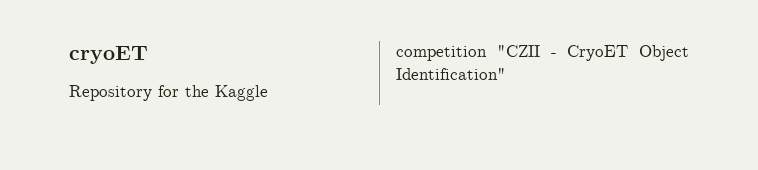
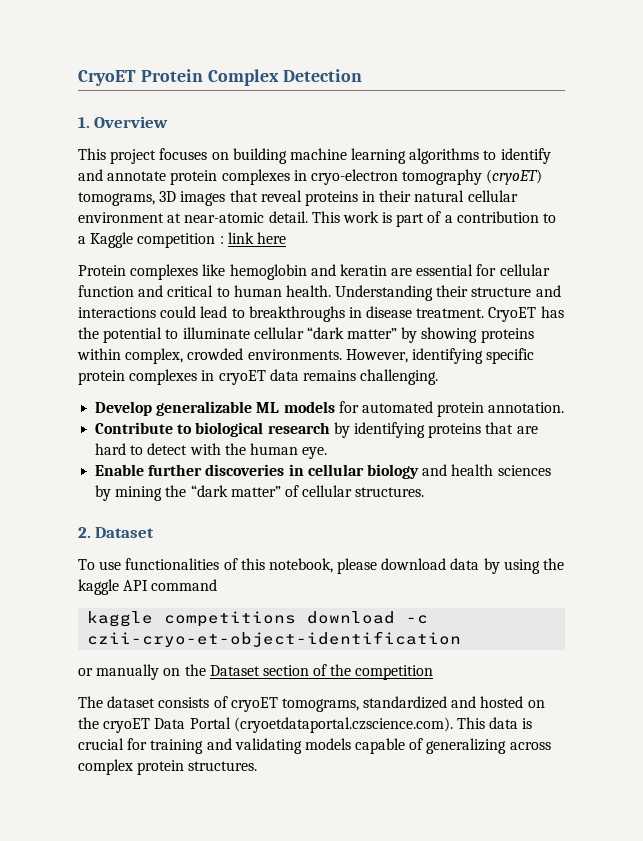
[69,46,148,64] [69,85,268,101] [396,45,689,61] [396,68,506,80] cryoET // Repository for the Kaggle competition "CZII - CryoET Object Identification" -> [78,69,362,86] [78,116,169,128] [78,148,551,164] [78,169,543,185] [78,190,518,206] [78,211,557,227] [78,232,286,248] [78,264,550,280] [78,285,561,301] [78,306,564,322] [78,327,534,343] [77,348,535,364] [78,369,439,385] [95,401,565,417] [95,422,538,438] [95,443,328,459] [95,464,551,479] [95,485,425,501] [78,527,155,538] [78,558,565,574] [78,579,218,595] [87,611,429,627] [87,631,462,647] [78,664,434,680] [78,696,545,712] [78,717,533,733] [78,738,551,754] [78,759,258,775] CryoET Protein Complex Detection // 1. Overview // This project focuses on building machine learning algorithms to identify and annotate protein complexes in cryo-electron tomography (cryoET) tomograms, 3D images that reveal proteins in their natural cellular environment at near-atomic detail. This work is part of a contribution to a Kaggle competition : link here // Protein complexes like hemoglobin and keratin are essential for cellular function and critical to human health. Understanding their structure and interactions could lead to breakthroughs in disease treatment. CryoET has the potential to illuminate cellular “dark matter” by showing proteins within complex, crowded environments. However, identifying specific protein complexes in cryoET data remains challenging. // Develop generalizable ML models for automated protein annotation. // Contribute to biological research by identifying proteins that are hard to detect with the human eye. // Enable further discoveries in cellular biology and health sciences by mining the “dark matter” of cellular structures. // 2. Dataset // To use functionalities of this notebook, please download data by using the kaggle API command // kaggle competitions download -c czii-cryo-et-object-identification // or manually on the Dataset section of the competition // The dataset consists of cryoET tomograms, standardized and hosted on the cryoET Data Portal (cryoetdataportal.czscience.com). This data is crucial for training and validating models capable of generalizing across complex protein structures.

